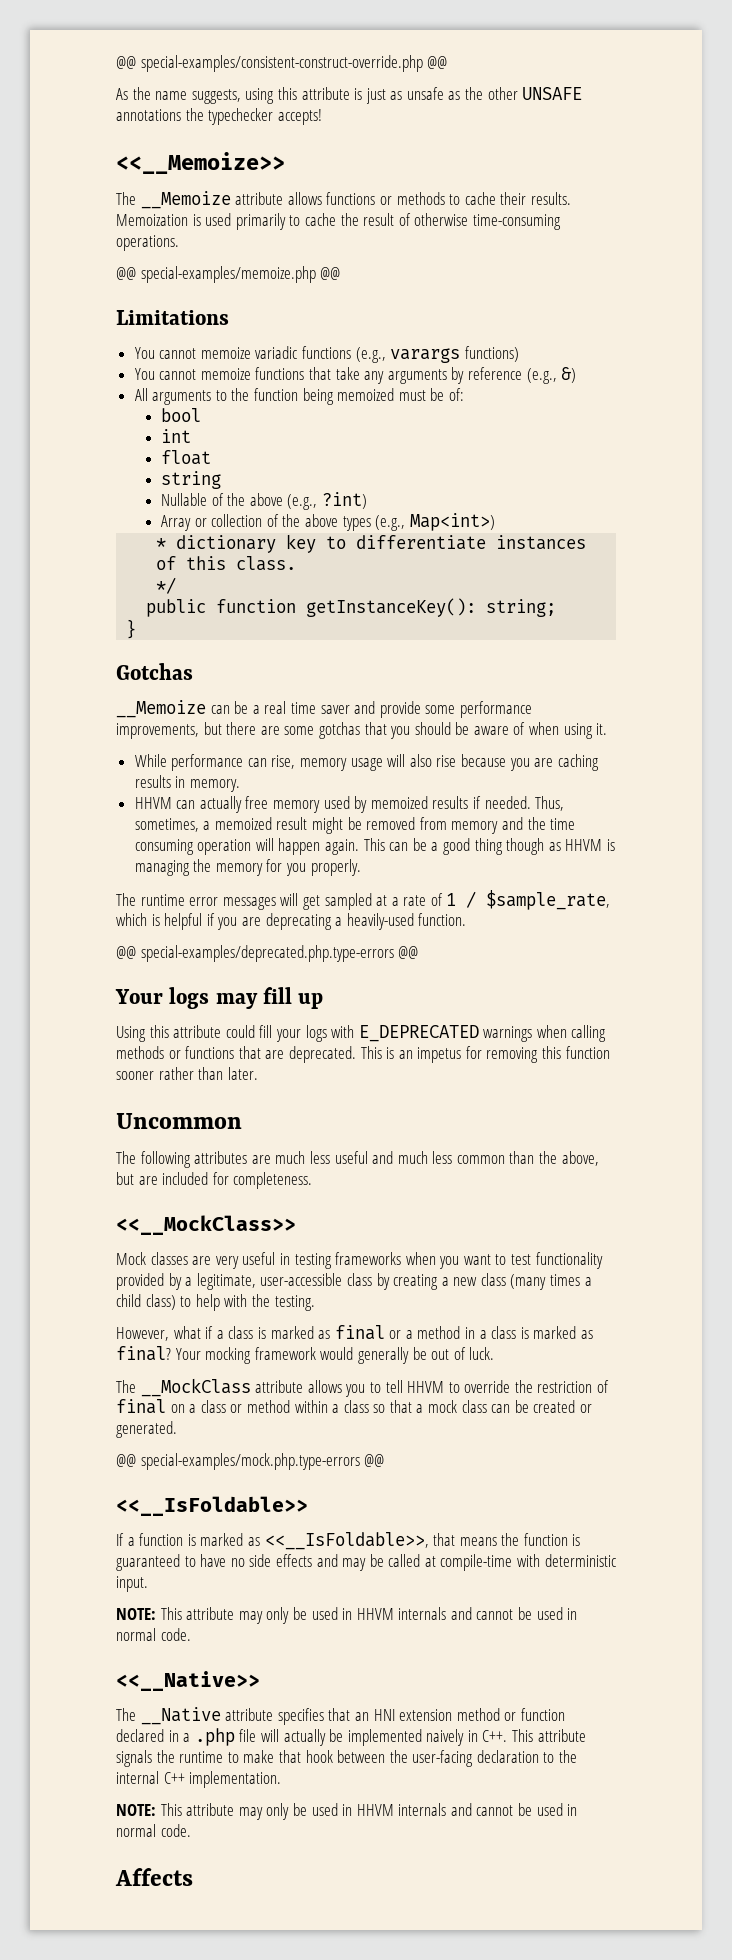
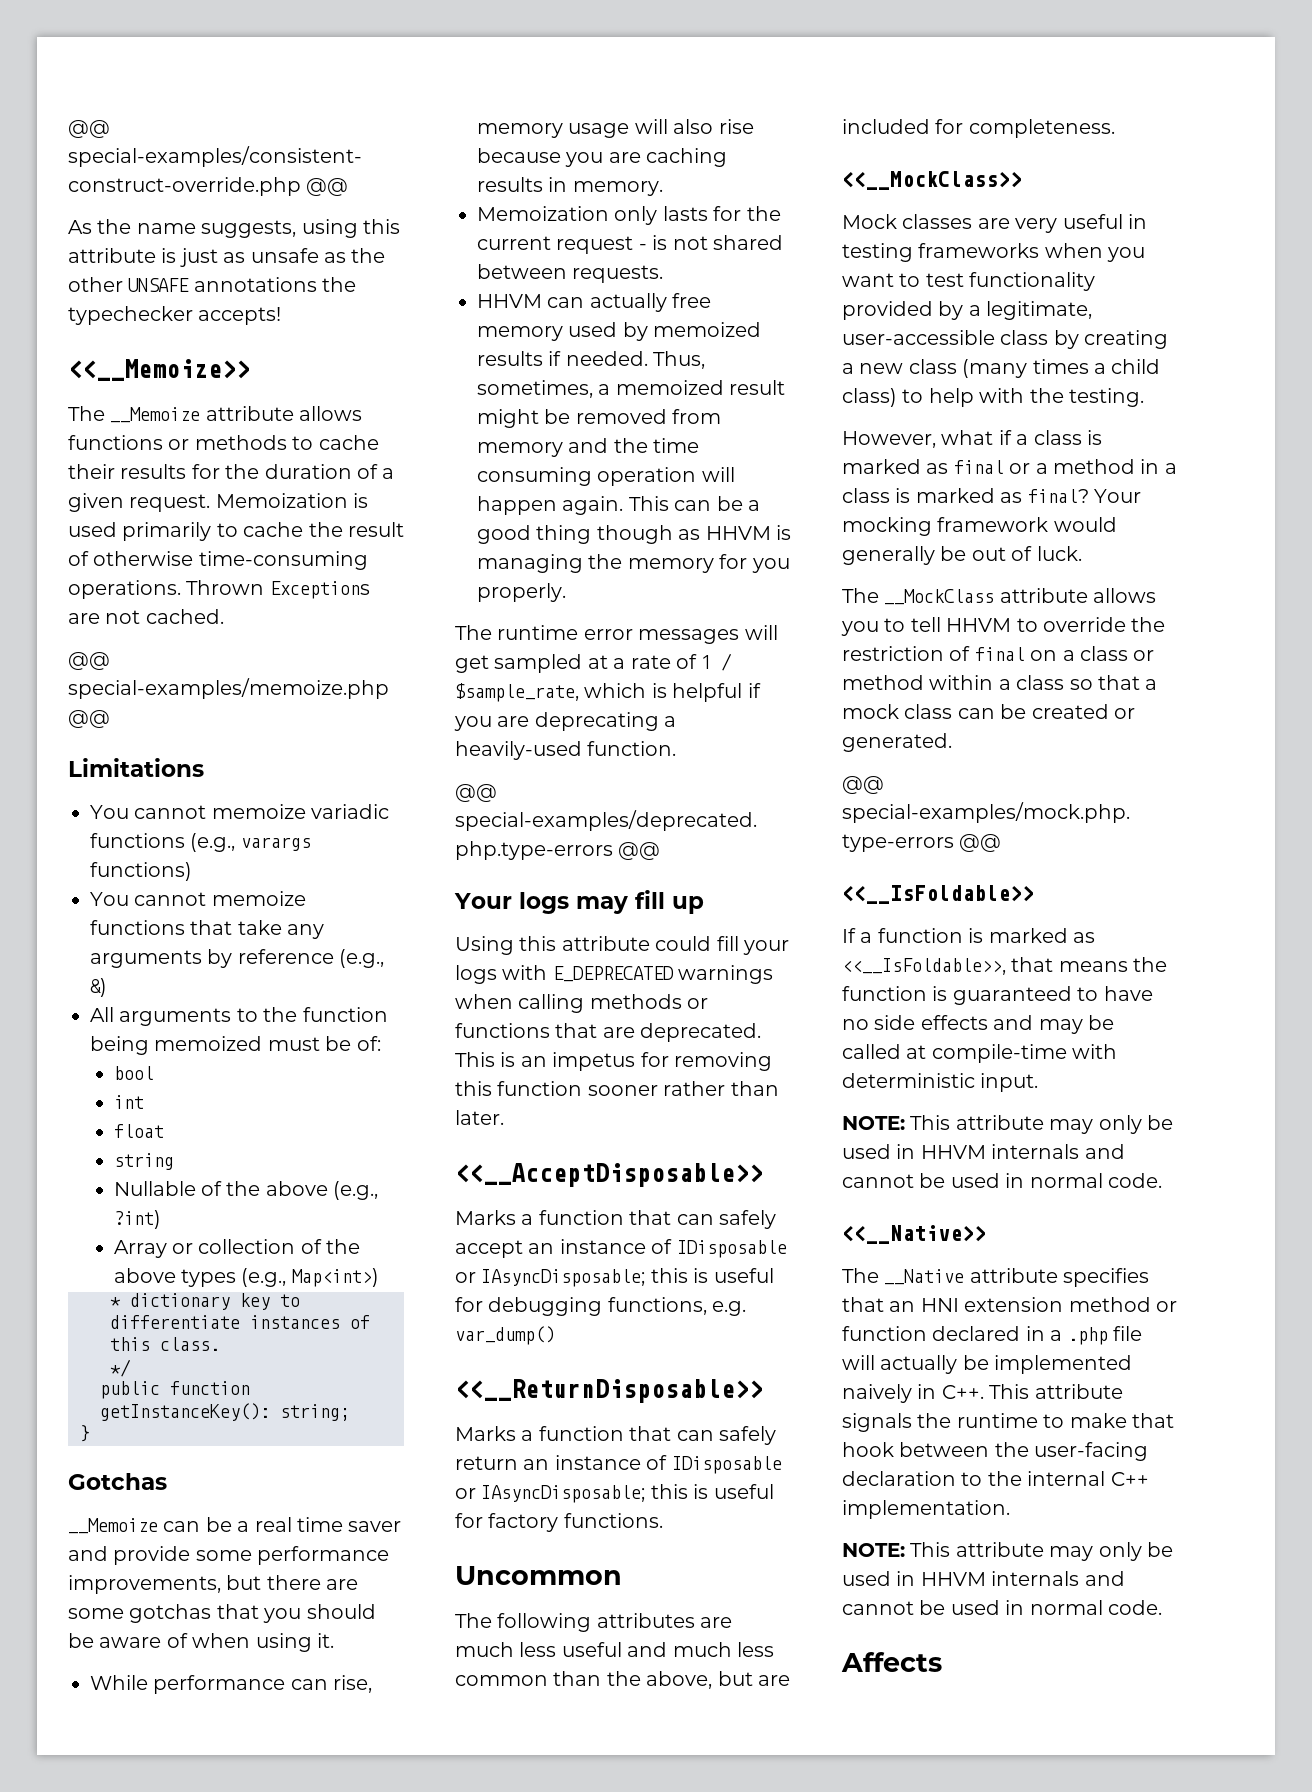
[530,192,571,205] results. -> [120,464,395,479] [68,493,211,512] results for the duration of a given request.
(179, 243) none -> [186,580,370,599] [68,609,224,624] Thrown Exceptions are not cached.
(240, 785) none -> [477,206,781,225] [477,235,783,254] [477,264,664,283] // Memoization only lasts for the current request - is not shared between requests.
(258, 1073) none -> [455,1163,763,1187] [455,1210,776,1229] [455,1239,787,1258] [455,1268,774,1287] [455,1297,747,1316] [455,1326,555,1345] [455,1379,763,1403] [455,1426,776,1445] [455,1455,782,1474] [455,1484,774,1503] [455,1513,663,1532] // <<__AcceptDisposable>> // Marks a function that can safely accept an instance of IDisposable or IAsyncDisposable; this is useful for debugging functions, e.g. var_dump() // <<__ReturnDisposable>> // Marks a function that can safely return an instance of IDisposable or IAsyncDisposable; this is useful for factory functions.

